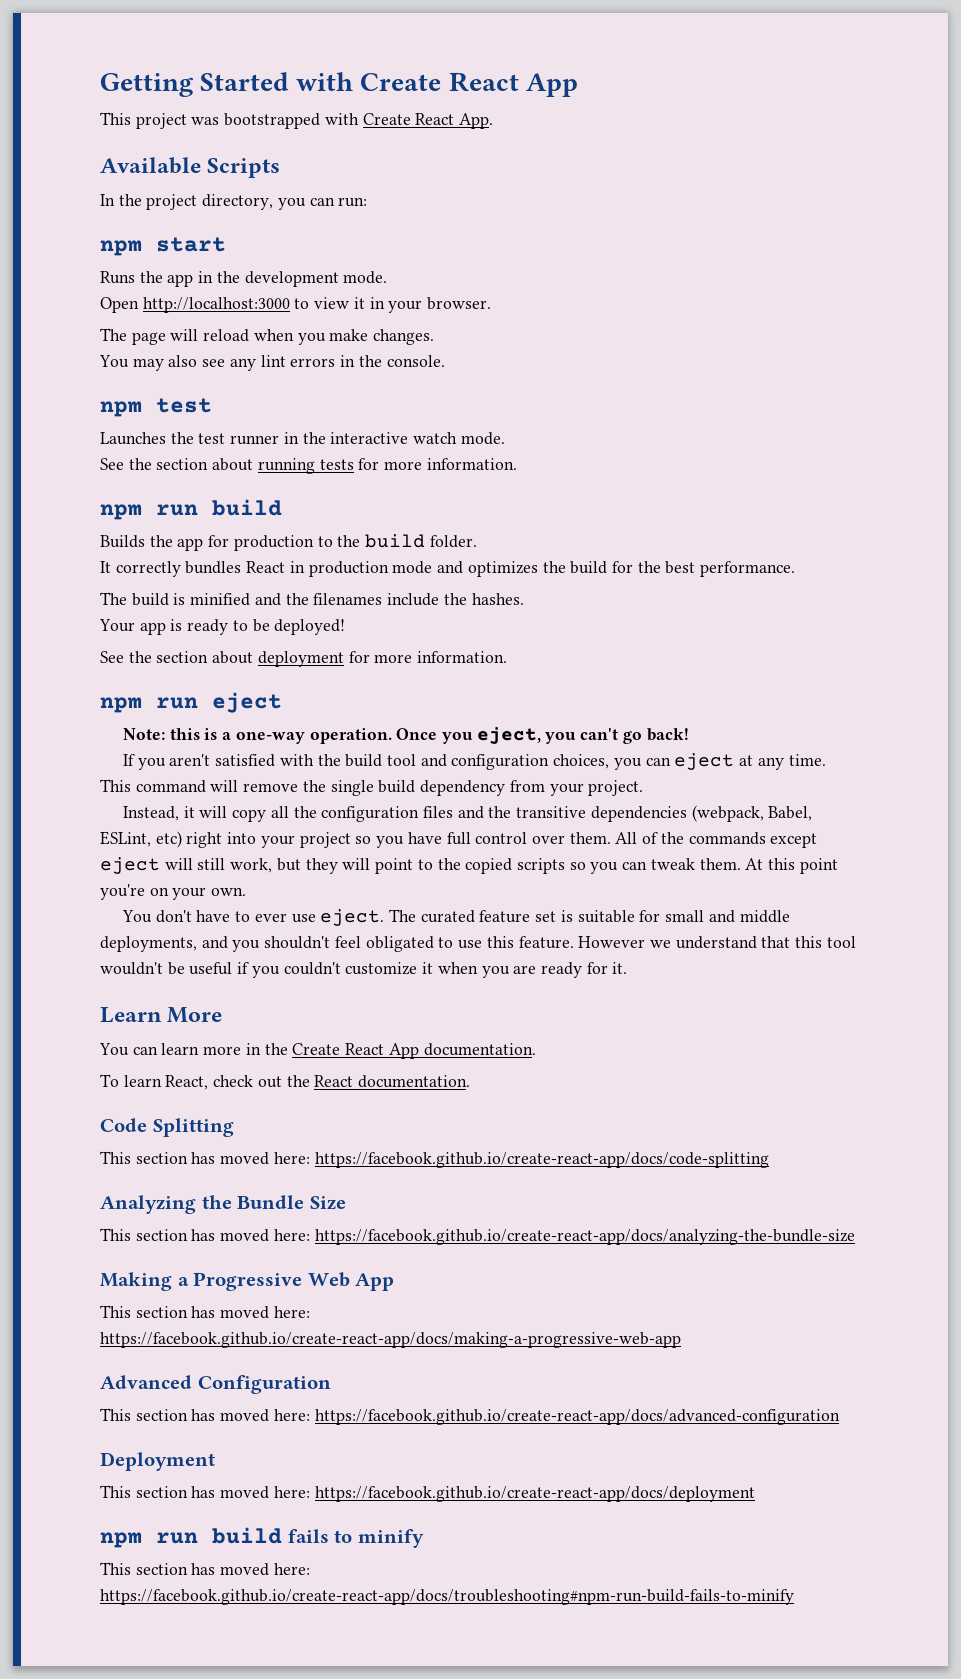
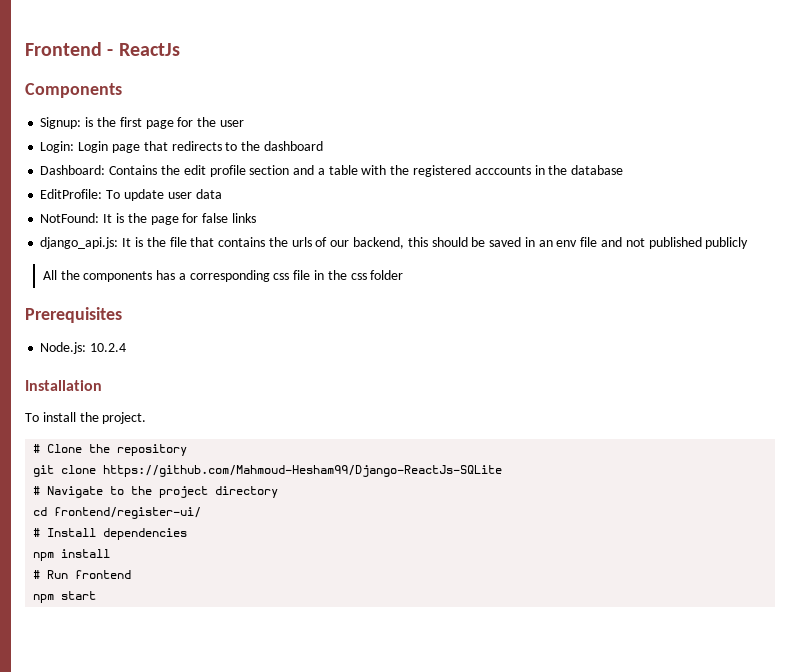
[100,72,579,97] [100,112,494,129] [100,157,281,178] [100,194,368,210] [100,237,226,256] [100,271,388,287] [100,297,492,313] [100,328,435,345] [99,355,445,371] [100,398,212,417] [100,432,505,445] [100,458,517,474] [100,499,282,520] [100,534,477,551] [100,561,796,577] [100,592,524,606] [99,619,346,635] [100,651,508,667] [100,692,282,713] [122,727,689,744] [122,753,826,770] [100,779,644,796] [122,805,813,822] [100,831,818,848] [100,857,838,874] [100,884,247,900] [121,909,790,926] [100,936,856,952] [100,962,628,978] [100,1007,223,1023] [99,1043,536,1059] [100,1074,471,1090] [100,1118,234,1137] [100,1151,769,1168] [100,1195,346,1214] [100,1228,855,1245] [100,1272,395,1291] [100,1305,310,1319] [100,1332,681,1348] [100,1375,331,1394] [100,1408,840,1425] [100,1452,215,1471] [100,1485,755,1502] [100,1527,424,1548] [100,1562,310,1576] [100,1589,794,1605] Getting Started with Create React App // This project was bootstrapped with Create React App. // Available Scripts // In the project directory, you can run: // npm start // Runs the app in the development mode. // Open http://localhost:3000 to view it in your browser. // The page will reload when you make changes. // You may also see any lint errors in the console. // npm test // Launches the test runner in the interactive watch mode. // See the section about running tests for more information. // npm run build // Builds the app for production to the build folder. // It correctly bundles React in production mode and optimizes the build for the best performance. // The build is minified and the filenames include the hashes. // Your app is ready to be deployed! // See the section about deployment for more information. // npm run eject // Note: this is a one-way operation. Once you eject, you can't go back! // If you aren't satisfied with the build tool and configuration choices, you can eject at any time. This command will remove the single build dependency from your project. // Instead, it will copy all the configuration files and the transitive dependencies (webpack, Babel, ESLint, etc) right into your project so you have full control over them. All of the commands except eject will still work, but they will point to the copied scripts so you can tweak them. At this point you're on your own. // You don't have to ever use eject. The curated feature set is suitable for small and middle deployments, and you shouldn't feel obligated to use this feature. However we understand that this tool wouldn't be useful if you couldn't customize it when you are ready for it. // Learn More // You can learn more in the Create React App documentation. // To learn React, check out the React documentation. // Code Splitting // This section has moved here: https://facebook.github.io/create-react-app/docs/code-splitting // Analyzing the Bundle Size // This section has moved here: https://facebook.github.io/create-react-app/docs/analyzing-the-bundle-size // Making a Progressive Web App // This section has moved here: https://facebook.github.io/create-react-app/docs/making-a-progressive-web-app // Advanced Configuration // This section has moved here: https://facebook.github.io/create-react-app/docs/advanced-configuration // Deployment // This section has moved here: https://facebook.github.io/create-react-app/docs/deployment // npm run build fails to minify // This section has moved here: https://facebook.github.io/create-react-app/docs/troubleshooting#npm-run-build-fails-to-minify -> [25,42,180,56] [25,83,122,98] [40,117,244,129] [40,141,323,153] [40,165,624,177] [40,189,222,201] [40,213,256,225] [40,237,749,249] [42,270,404,282] [25,307,122,323] [40,342,127,354] [25,380,102,391] [25,412,147,424] [33,444,188,456] [33,465,503,477] [33,486,279,498] [33,507,202,519] [33,528,188,540] [33,549,111,561] [33,570,132,579] [33,591,97,603] Frontend - ReactJs // Components // Signup: is the first page for the user // Login: Login page that redirects to the dashboard // Dashboard: Contains the edit profile section and a table with the registered acccounts in the database // EditProfile: To update user data // NotFound: It is the page for false links // django_api.js: It is the file that contains the urls of our backend, this should be saved in an env file and not published publicly // All the components has a corresponding css file in the css folder // Prerequisites // Node.js: 10.2.4 // Installation // To install the project. // # Clone the repository // git clone https://github.com/Mahmoud-Hesham99/Django-ReactJs-SQLite // # Navigate to the project directory // cd frontend/register-ui/ // # Install dependencies // npm install // # Run frontend // npm start

